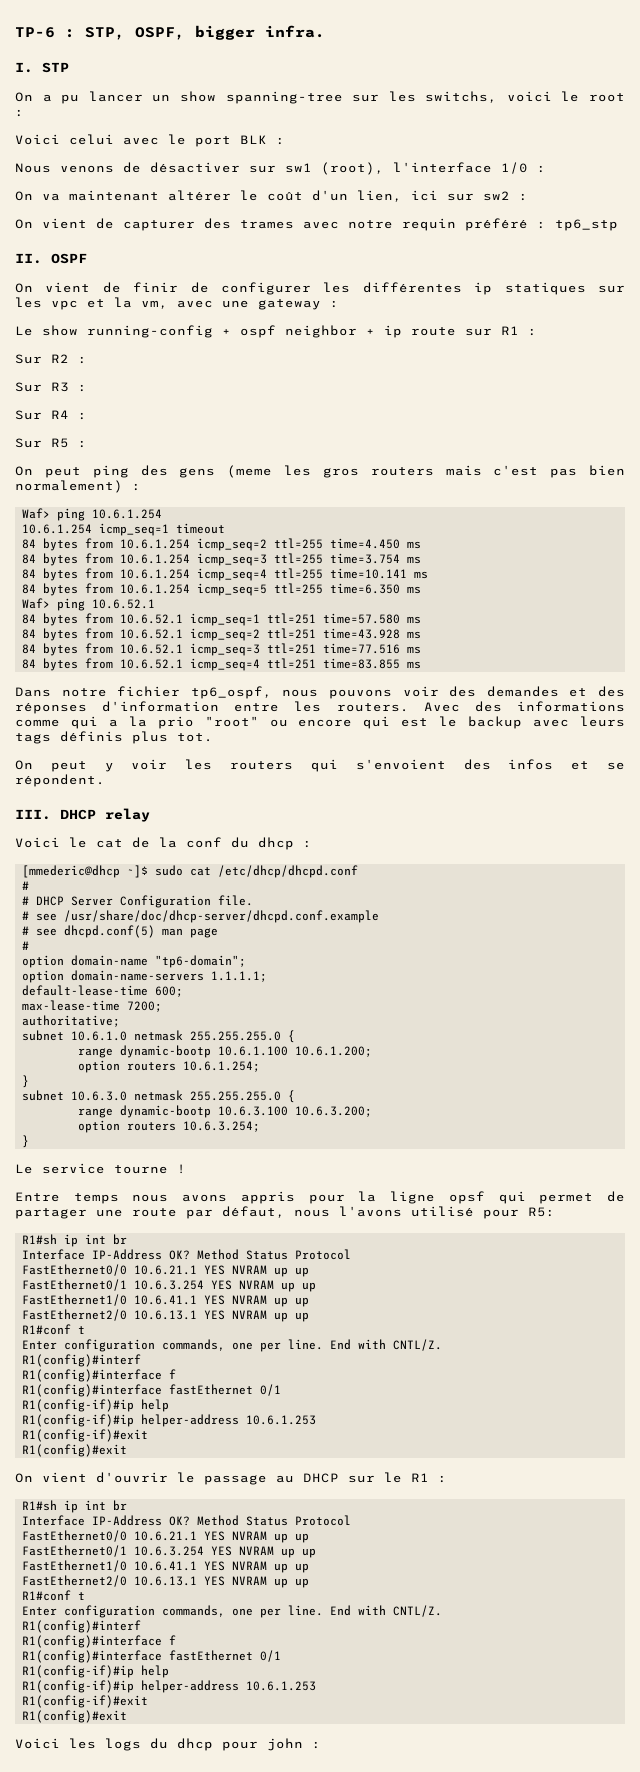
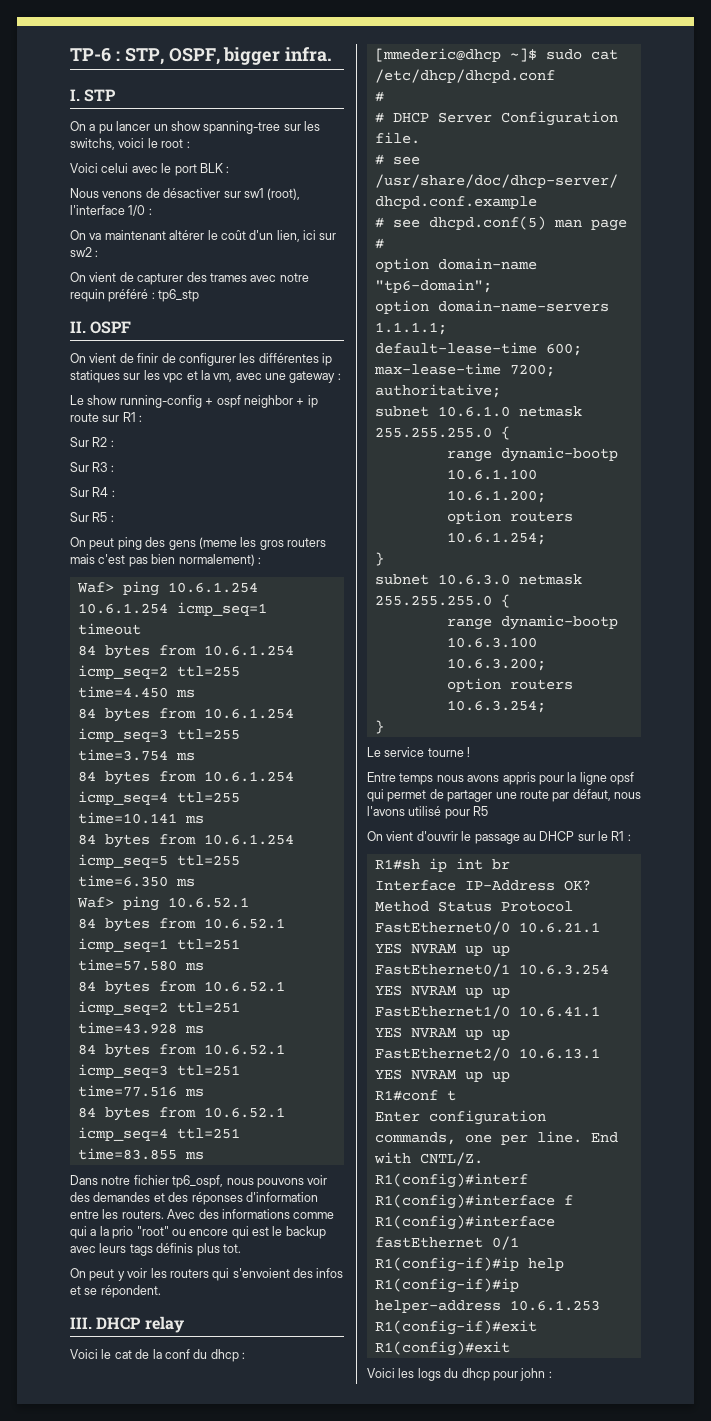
[528,1207,555,1217] [22,1234,128,1247] [22,1249,352,1260] [22,1264,310,1277] [22,1279,317,1292] [22,1294,310,1307] [22,1309,310,1322] [22,1324,86,1335] [22,1339,443,1352] [22,1354,142,1367] [22,1369,177,1382] [22,1384,282,1397] [22,1399,170,1412] [22,1414,317,1427] [22,1429,149,1442] [22,1444,128,1457] R5: // R1#sh ip int br // Interface IP-Address OK? Method Status Protocol // FastEthernet0/0 10.6.21.1 YES NVRAM up up // FastEthernet0/1 10.6.3.254 YES NVRAM up up // FastEthernet1/0 10.6.41.1 YES NVRAM up up // FastEthernet2/0 10.6.13.1 YES NVRAM up up // R1#conf t // Enter configuration commands, one per line. End with CNTL/Z. // R1(config)#interf // R1(config)#interface f // R1(config)#interface fastEthernet 0/1 // R1(config-if)#ip help // R1(config-if)#ip helper-address 10.6.1.253 // R1(config-if)#exit // R1(config)#exit -> [473,806,489,816] R5

